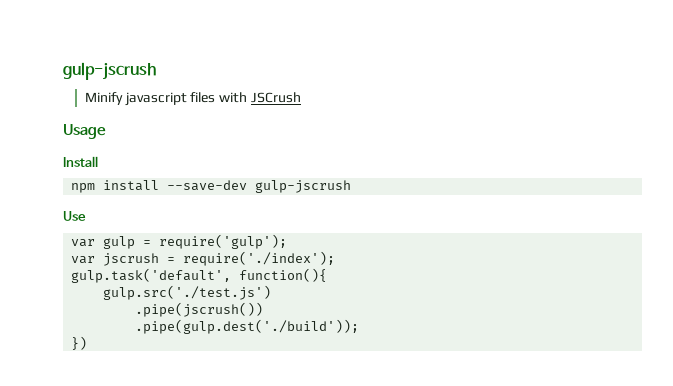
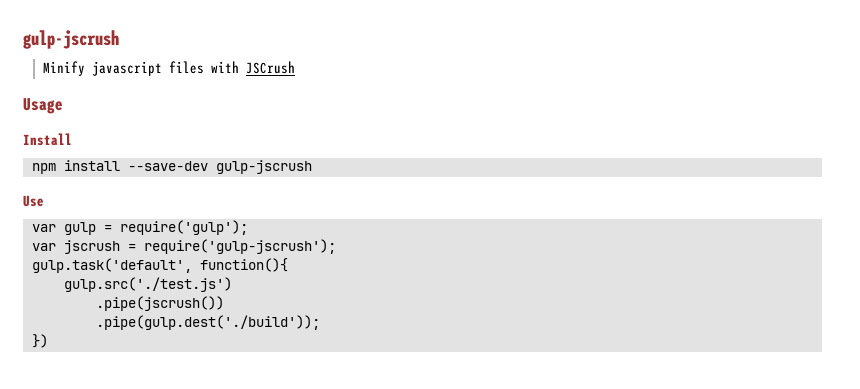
[183,251,336,266] require('./index'); -> [143,239,336,254] require('gulp-jscrush');

